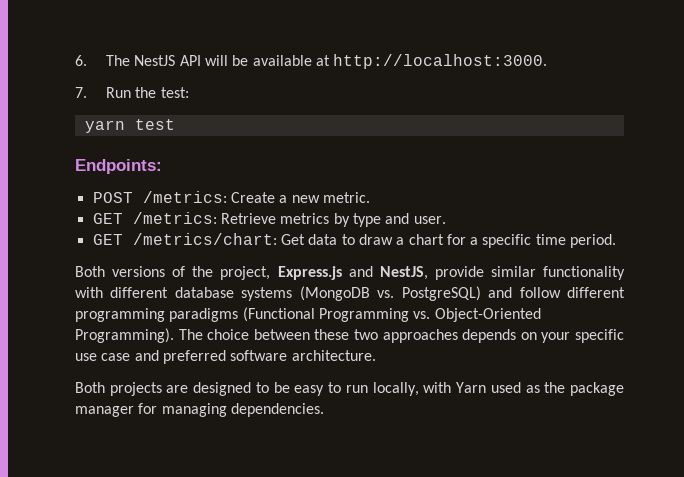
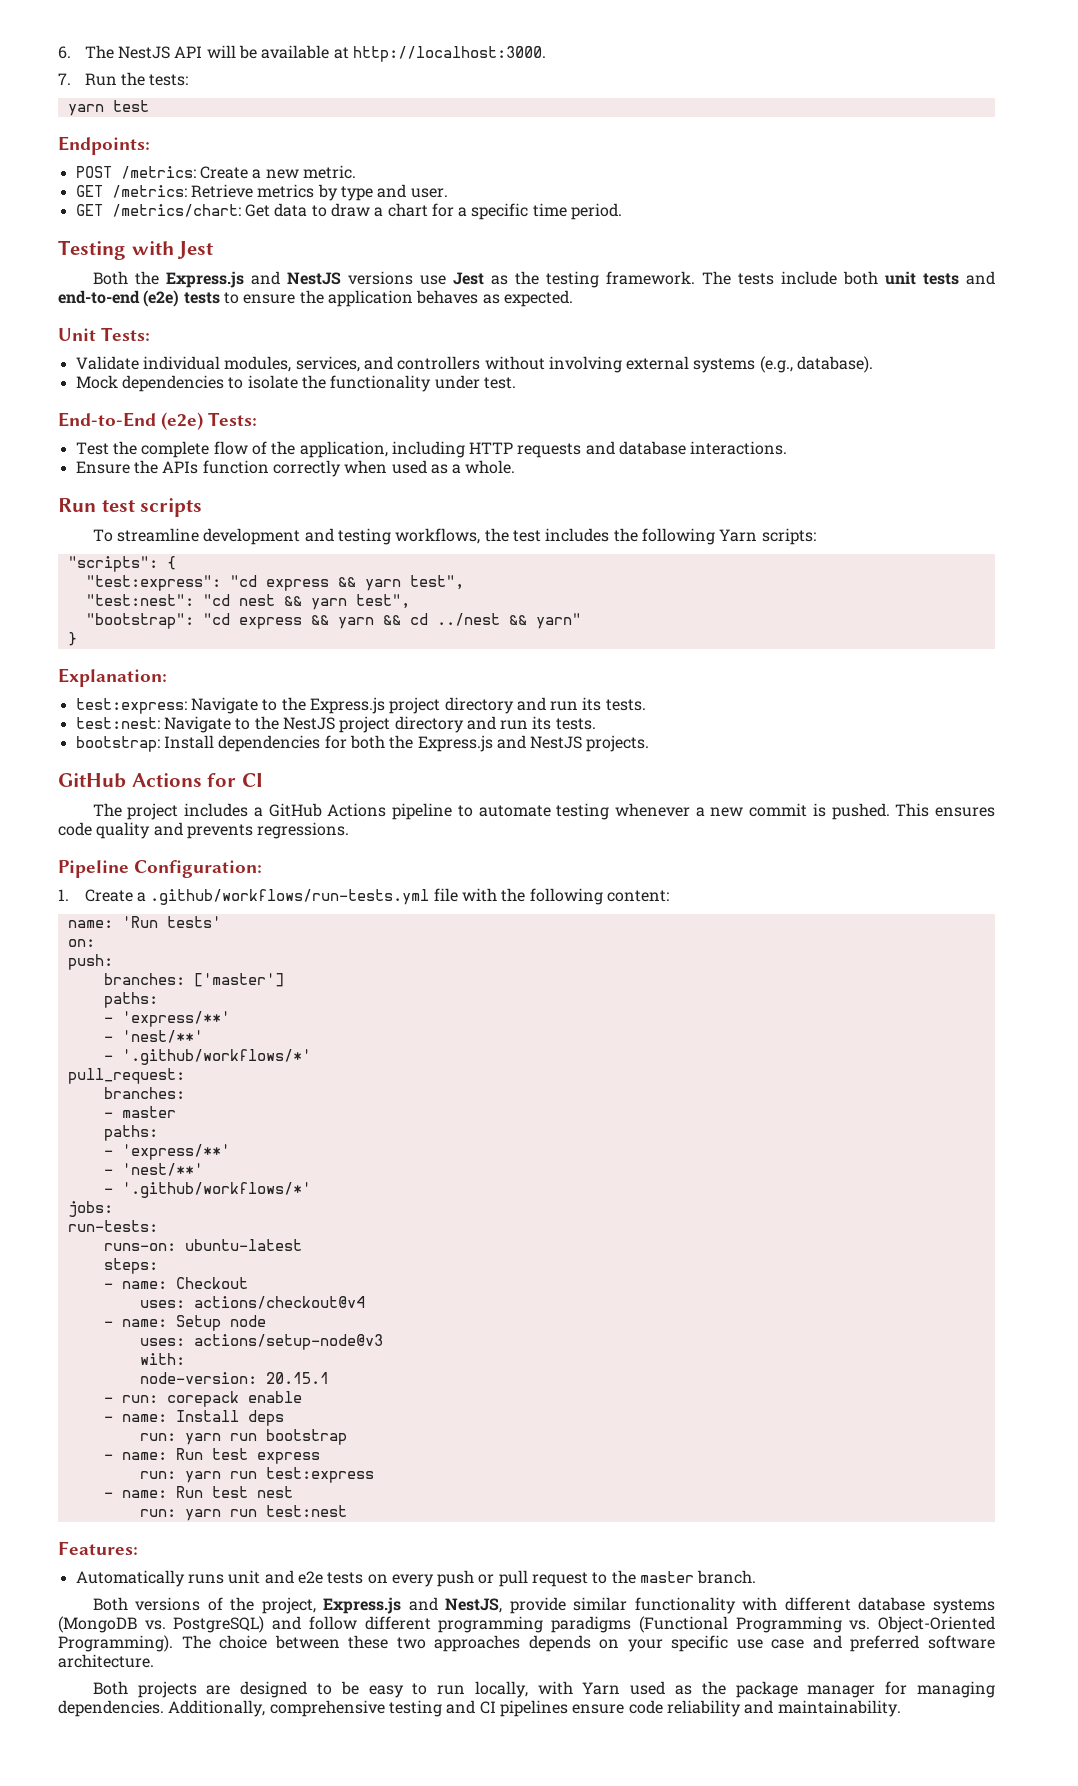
[160,87,189,98] test: -> [149,74,189,86] tests:
(617, 241) none -> [58,240,214,260] [92,271,995,288] [58,290,573,307] [58,327,151,341] [75,356,874,373] [75,375,516,392] [58,412,258,430] [75,441,788,458] [75,460,516,477] [58,498,203,517] [92,528,816,545] [67,556,176,572] [85,575,464,591] [85,594,410,610] [85,613,581,629] [67,632,77,646] [58,668,167,687] [75,697,646,714] [75,716,596,733] [75,735,650,752] [58,773,263,788] [92,803,996,820] [58,822,350,839] [58,860,263,878] [58,888,669,905] [67,916,221,928] [67,939,95,947] [67,954,113,970] [103,973,284,987] [103,992,158,1008] [103,1011,230,1027] [103,1030,203,1043] [103,1049,311,1065] [67,1068,185,1084] [103,1087,185,1099] [103,1106,176,1118] [103,1125,158,1141] [103,1144,230,1160] [103,1163,203,1176] [103,1182,311,1198] [67,1201,113,1217] [67,1220,158,1232] [103,1239,302,1251] [103,1258,158,1274] [103,1277,248,1289] [139,1296,365,1309] [103,1315,266,1331] [139,1334,383,1350] [139,1353,185,1365] [139,1372,329,1384] [103,1391,302,1407] [103,1410,284,1426] [139,1429,347,1445] [103,1448,320,1464] [139,1467,374,1483] [103,1486,293,1498] [139,1505,347,1521] [58,1541,138,1555] [75,1570,757,1587] // Testing with Jest // Both the Express.js and NestJS versions use Jest as the testing framework. The tests include both unit tests and end-to-end (e2e) tests to ensure the application behaves as expected. // Unit Tests: // Validate individual modules, services, and controllers without involving external systems (e.g., database). // Mock dependencies to isolate the functionality under test. // End-to-End (e2e) Tests: // Test the complete flow of the application, including HTTP requests and database interactions. // Ensure the APIs function correctly when used as a whole. // Run test scripts // To streamline development and testing workflows, the test includes the following Yarn scripts: // "scripts": { // "test:express": "cd express && yarn test", // "test:nest": "cd nest && yarn test", // "bootstrap": "cd express && yarn && cd ../nest && yarn" // } // Explanation: // test:express: Navigate to the Express.js project directory and run its tests. // test:nest: Navigate to the NestJS project directory and run its tests. // bootstrap: Install dependencies for both the Express.js and NestJS projects. // GitHub Actions for CI // The project includes a GitHub Actions pipeline to automate testing whenever a new commit is pushed. This ensures code quality and prevents regressions. // Pipeline Configuration: // 1. Create a .github/workflows/run-tests.yml file with the following content: // name: 'Run tests' // on: // push: // branches: ['master'] // paths: // - 'express/**' // - 'nest/**' // - '.github/workflows/*' // pull_request: // branches: // - master // paths: // - 'express/**' // - 'nest/**' // - '.github/workflows/*' // jobs: // run-tests: // runs-on: ubuntu-latest // steps: // - name: Checkout // uses: actions/checkout@v4 // - name: Setup node // uses: actions/setup-node@v3 // with: // node-version: 20.15.1 // - run: corepack enable // - name: Install deps // run: yarn run bootstrap // - name: Run test express // run: yarn run test:express // - name: Run test nest // run: yarn run test:nest // Features: // Automatically runs unit and e2e tests on every push or pull request to the master branch.
(324, 410) none -> [168,1700,901,1717] Additionally, comprehensive testing and CI pipelines ensure code reliability and maintainability.

